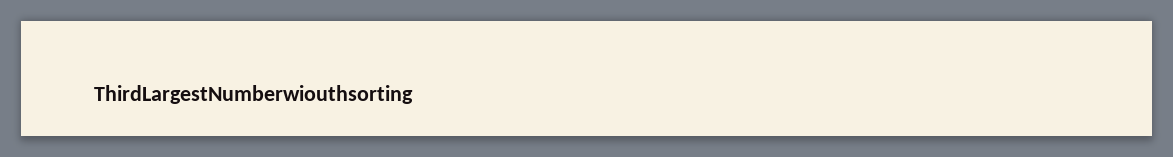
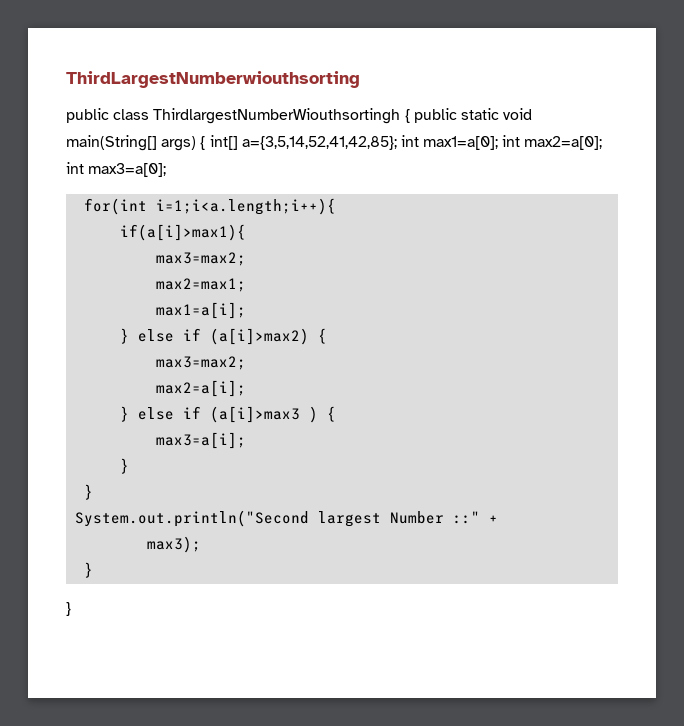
(413, 94) none -> [66,108,533,124] [66,135,603,151] [66,162,167,177] [84,198,337,215] [120,224,247,241] [156,252,247,266] [156,278,247,292] [156,302,247,319] [120,328,328,345] [156,356,247,370] [156,380,247,397] [120,406,337,423] [156,432,247,449] [120,458,130,474] [84,484,94,500] [75,510,499,527] [147,536,202,553] [84,562,94,578] [66,602,71,616] // public class ThirdlargestNumberWiouthsortingh { public static void main(String[] args) { int[] a={3,5,14,52,41,42,85}; int max1=a[0]; int max2=a[0]; int max3=a[0]; // for(int i=1;i<a.length;i++){ // if(a[i]>max1){ // max3=max2; // max2=max1; // max1=a[i]; // } else if (a[i]>max2) { // max3=max2; // max2=a[i]; // } else if (a[i]>max3 ) { // max3=a[i]; // } // } // System.out.println("Second largest Number ::" + // max3); // } // }

